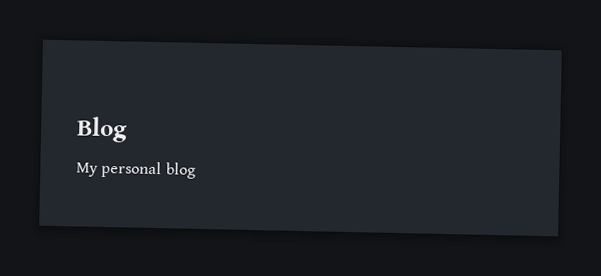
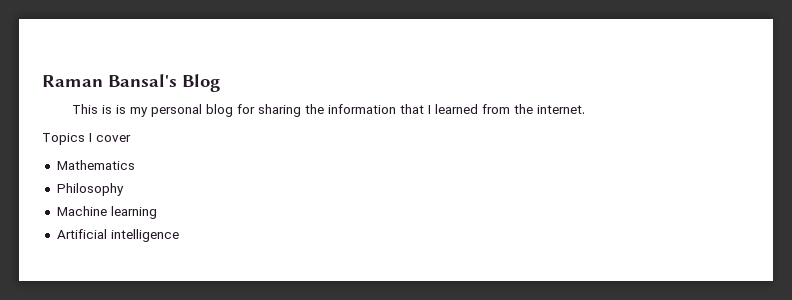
(76, 129) none -> [42,74,177,87] Raman Bansal's
[76,160,196,179] My personal blog -> [72,104,586,117] [42,133,131,145] [56,160,135,170] [56,183,124,196] [56,206,157,219] [56,229,179,242] This is is my personal blog for sharing the information that I learned from the internet. // Topics I cover // Mathematics // Philosophy // Machine learning // Artificial intelligence

